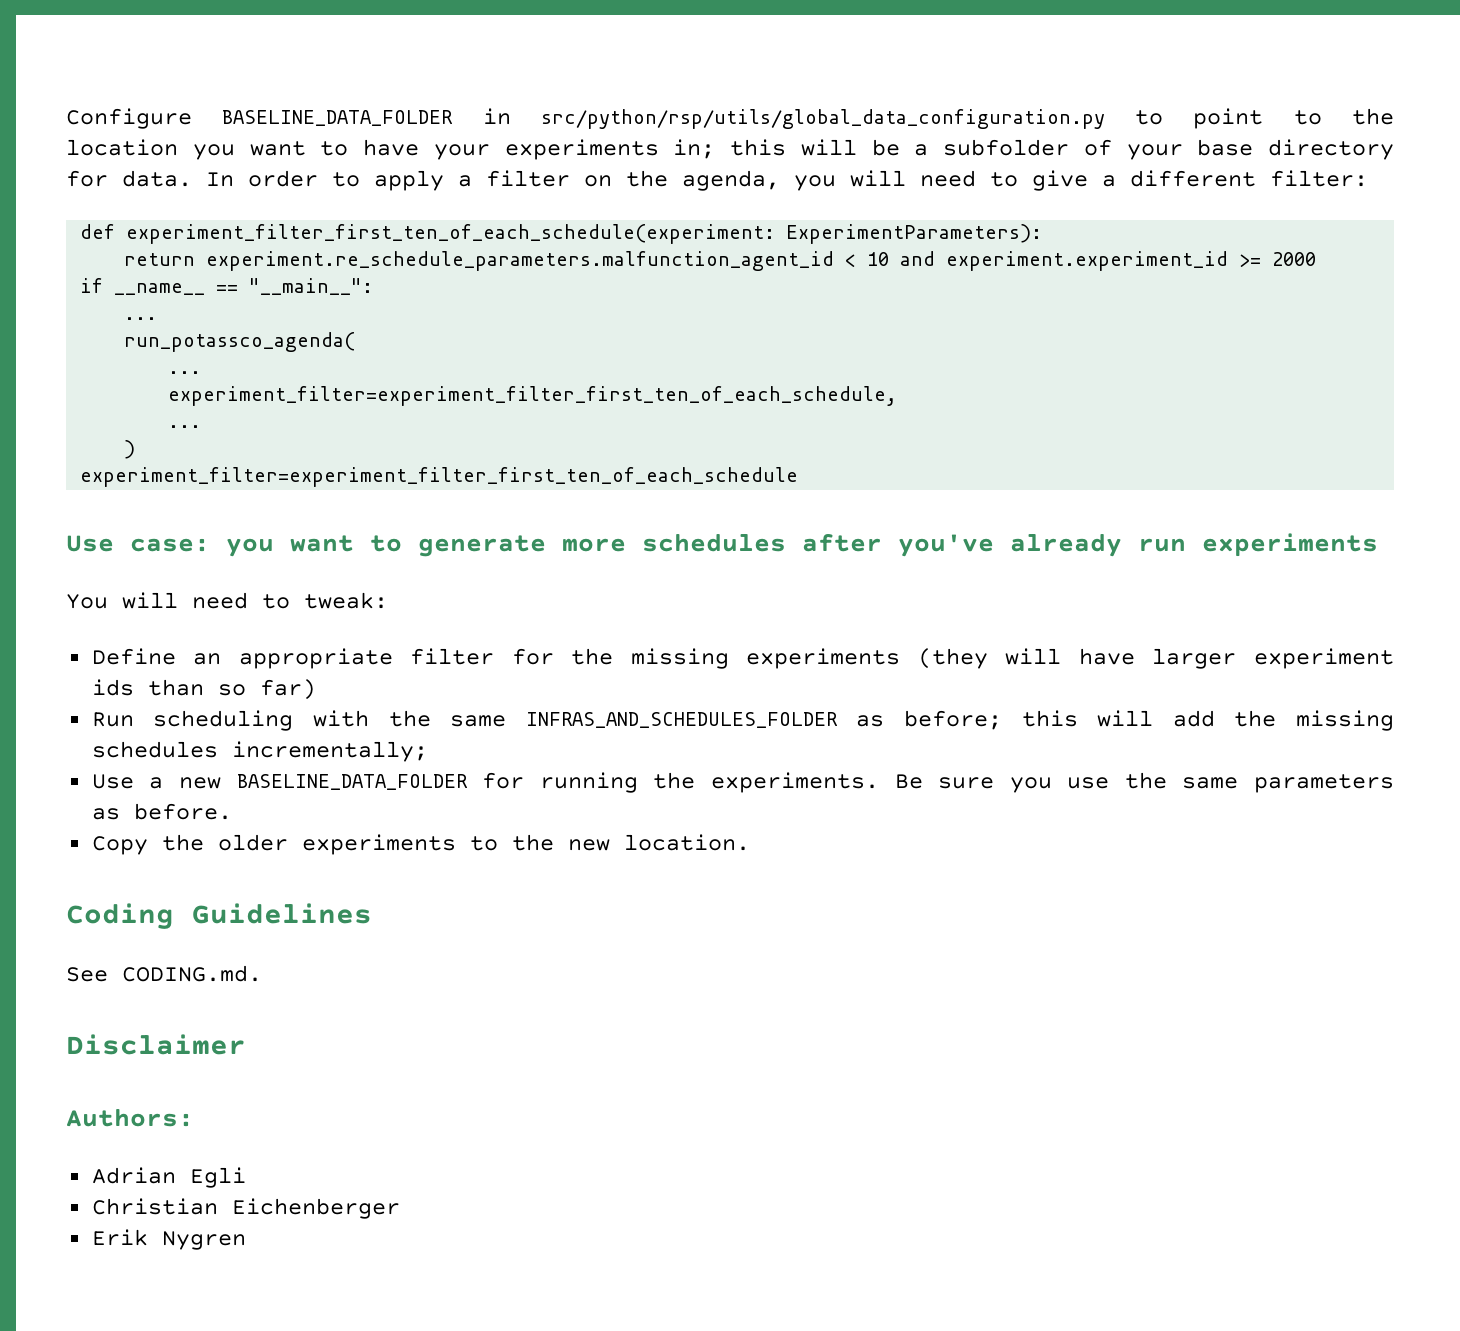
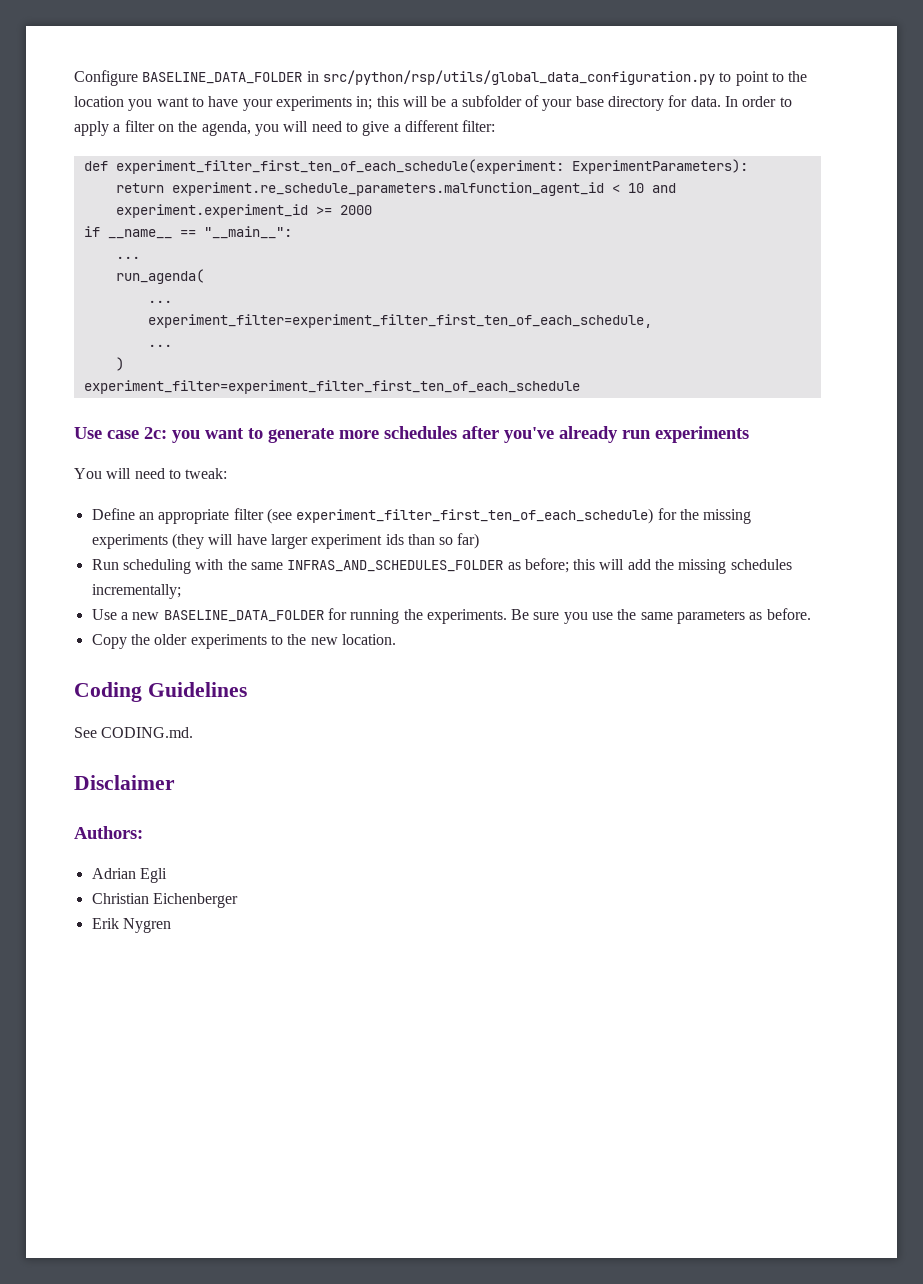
[124,332,356,352] run_potassco_agenda( -> [115,269,204,284] run_agenda(
[130,538,210,552] case: -> [107,427,167,439] case 2c:
(495, 656) none -> [266,508,654,524] (see experiment_filter_first_ten_of_each_schedule)

